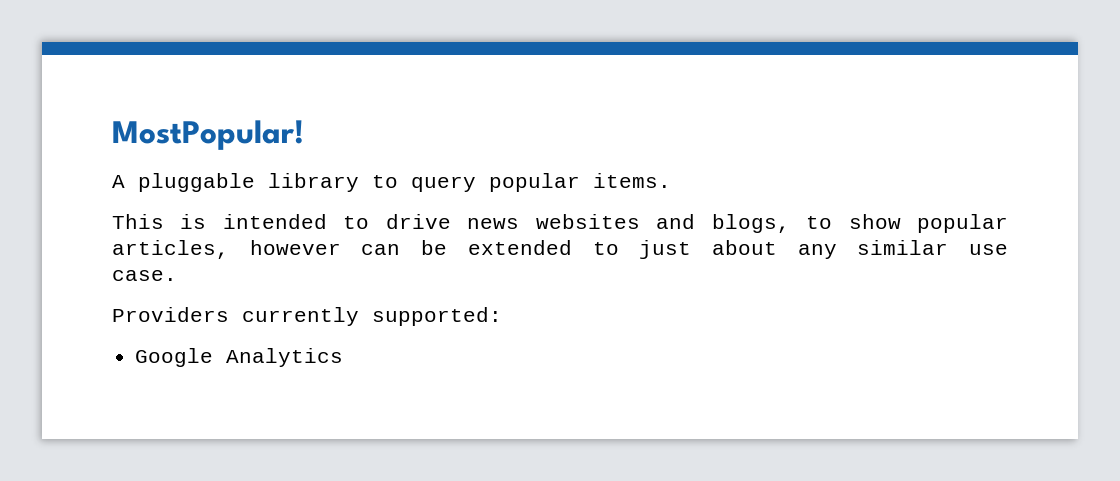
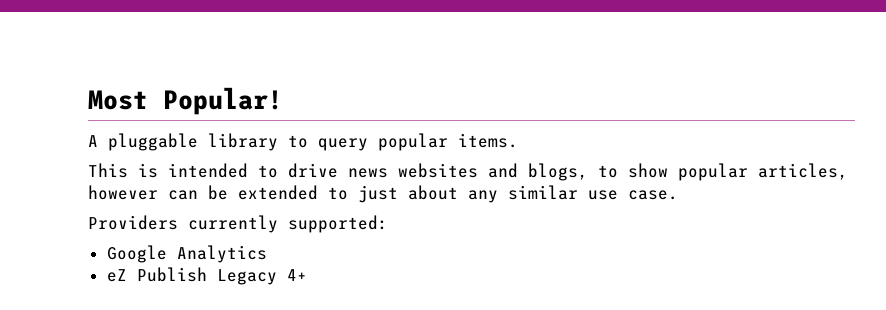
[112,120,304,150] MostPopular! -> [88,87,283,115] Most Popular!
(344, 357) none -> [106,267,307,285] // eZ Publish Legacy 4+

